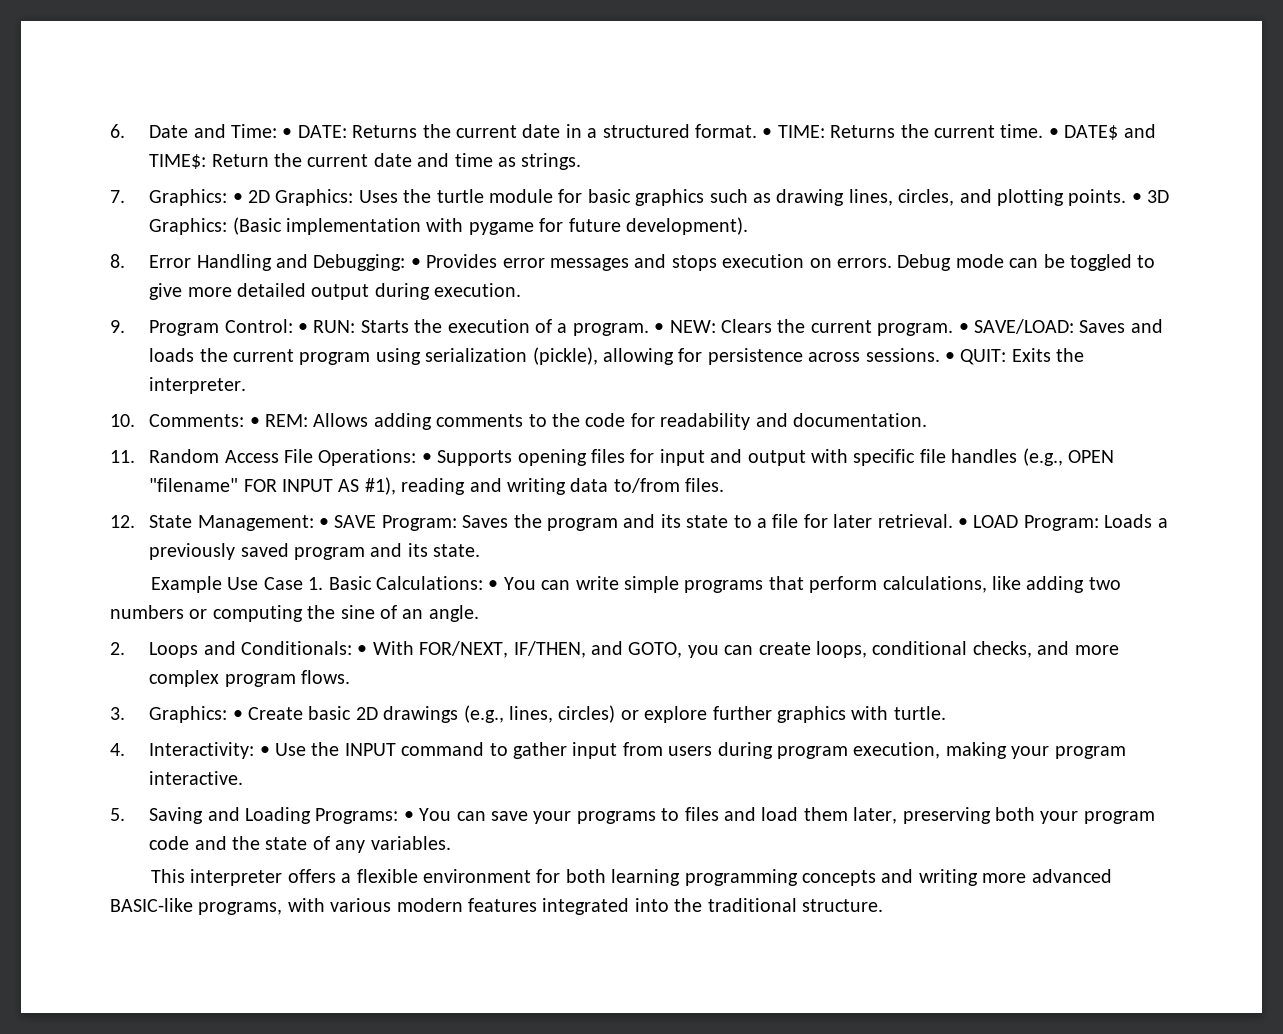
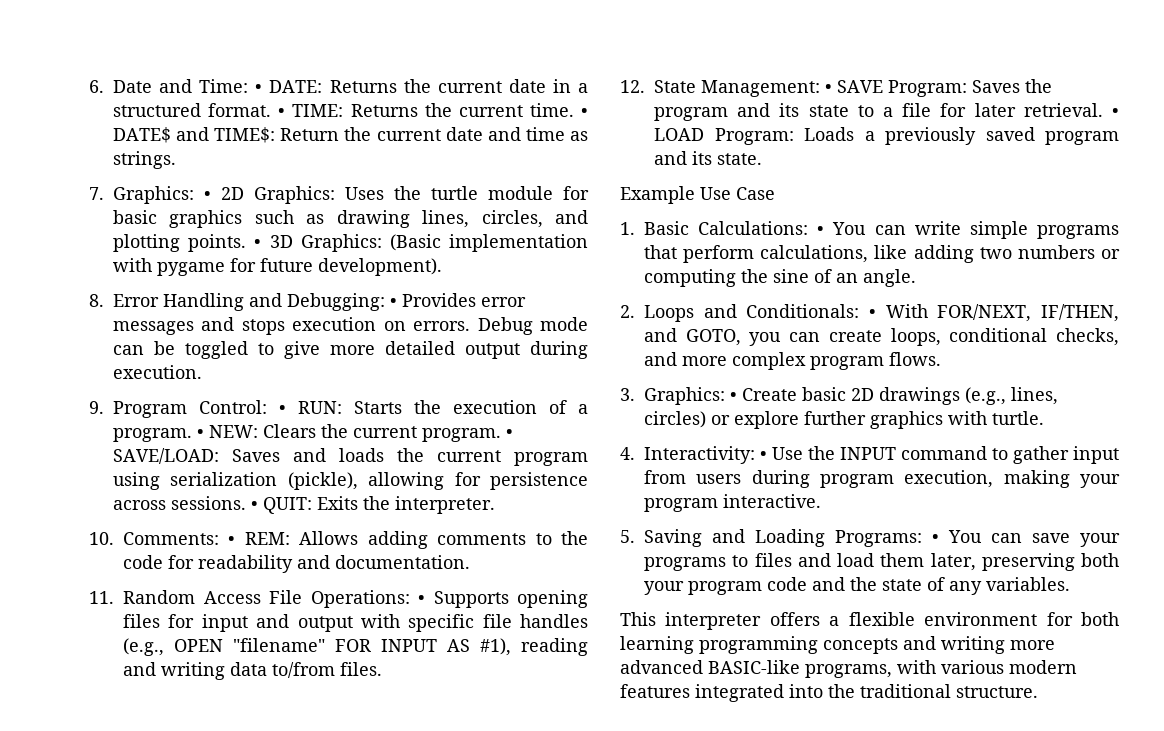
(303, 583) none -> (775, 193) //

